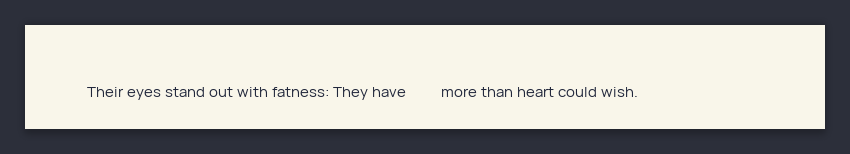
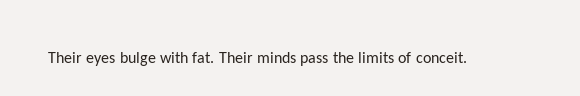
[165,87,639,100] stand out with fatness: They have more than heart could wish. -> [119,52,467,66] bulge with fat. Their minds pass the limits of conceit.

